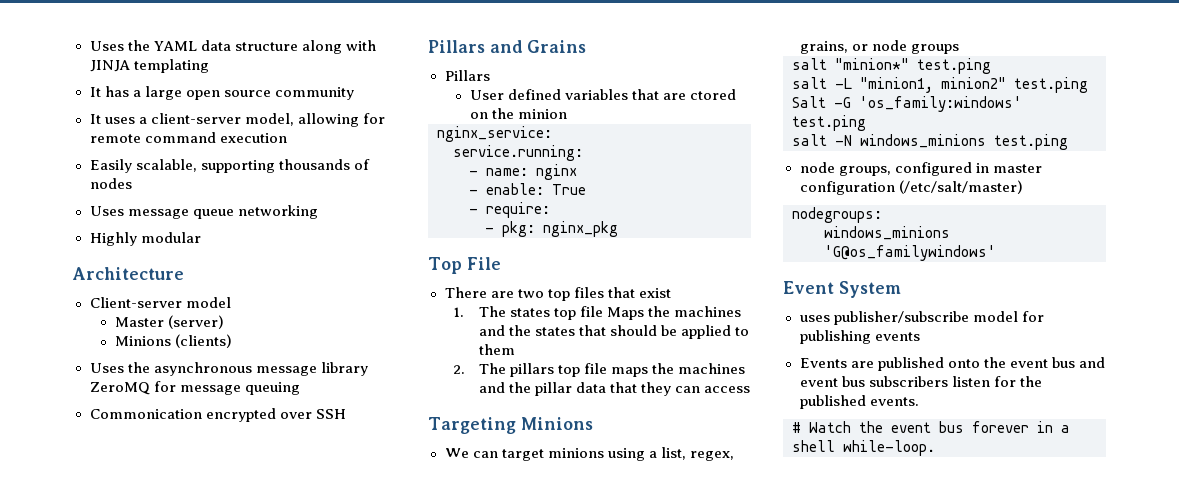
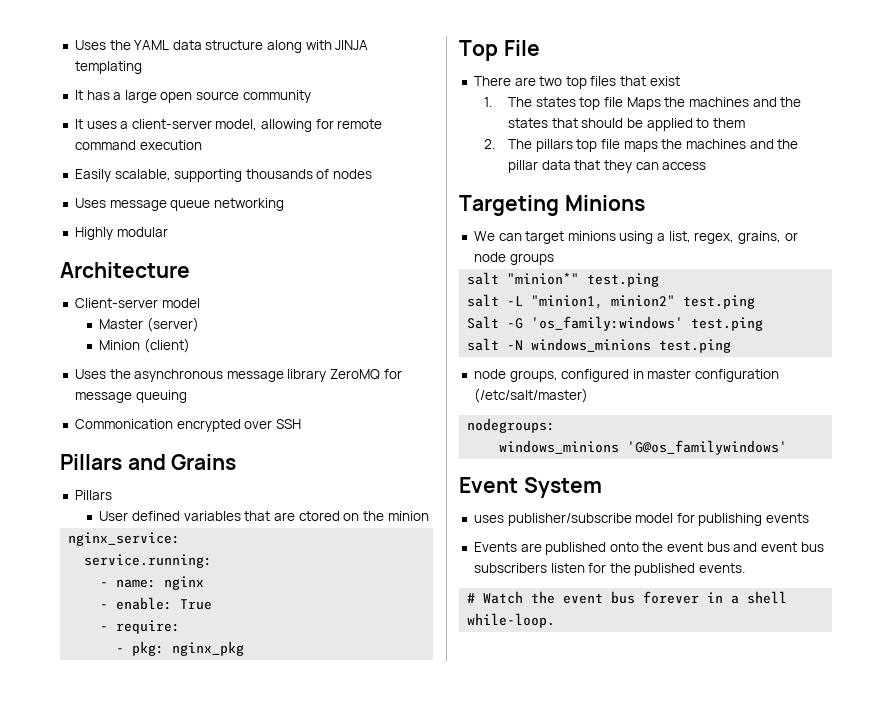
[114,334,233,348] Minions (clients) -> [99,338,191,353] Minion (client)

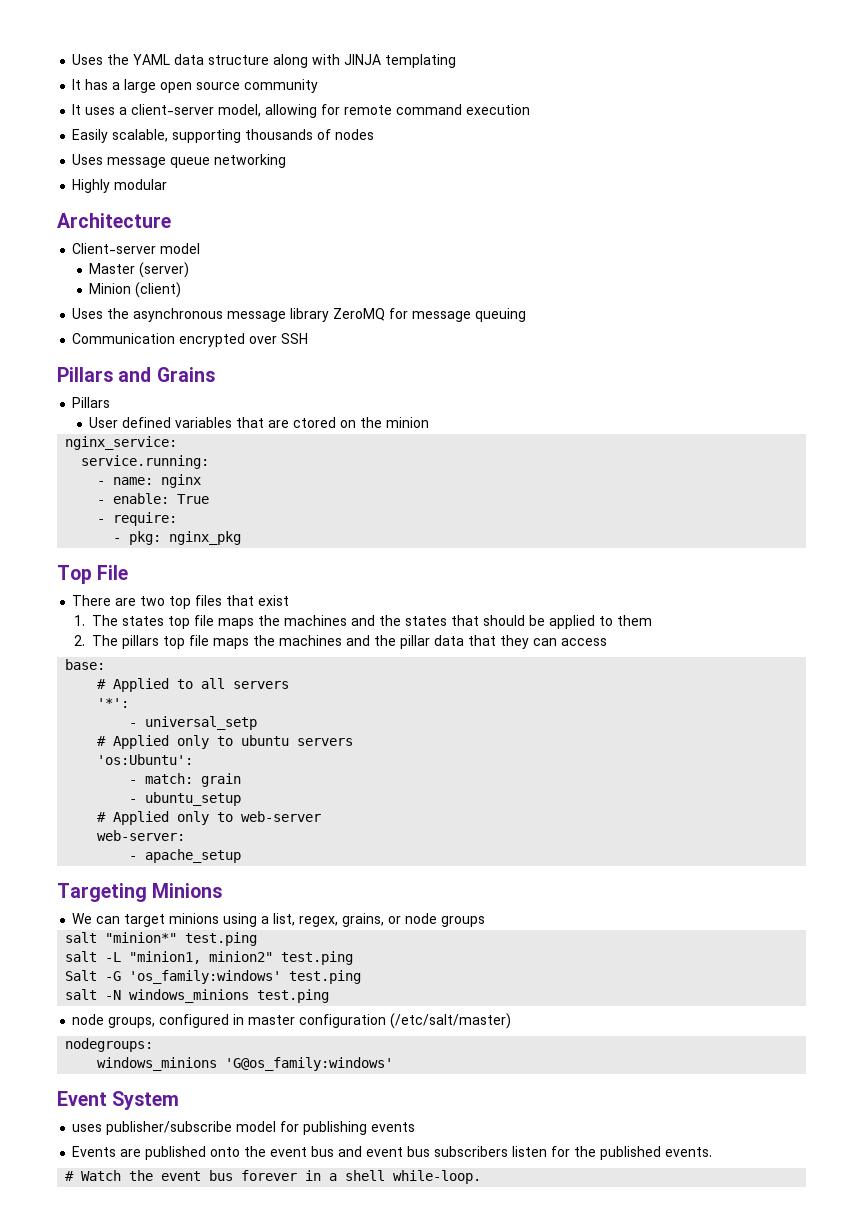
[74,419,173,429] Commonication -> [72,333,176,344] Communication
[626,97,661,110] Maps -> [218,618,255,629] maps
(707, 166) none -> [65,659,106,670] [97,678,290,692] [97,698,130,708] [129,716,258,730] [97,735,354,749] [97,754,194,765] [129,773,242,787] [129,792,242,806] [97,811,322,825] [97,830,186,841] [129,849,242,863] // base: // # Applied to all servers // '*': // - universal_setp // # Applied only to ubuntu servers // 'os:Ubuntu': // - match: grain // - ubuntu_setup // # Applied only to web-server // web-server: // - apache_setup
[627,440,788,455] 'G@os_familywindows' -> [225,1057,394,1071] 'G@os_family:windows'

